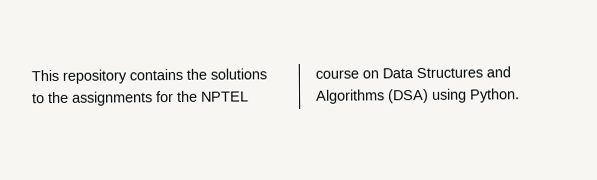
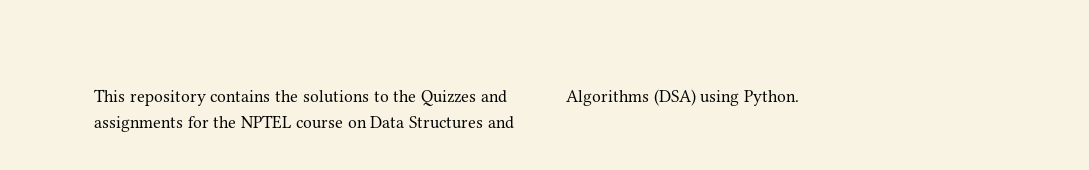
(69, 97) none -> [421,90,507,106] Quizzes and

